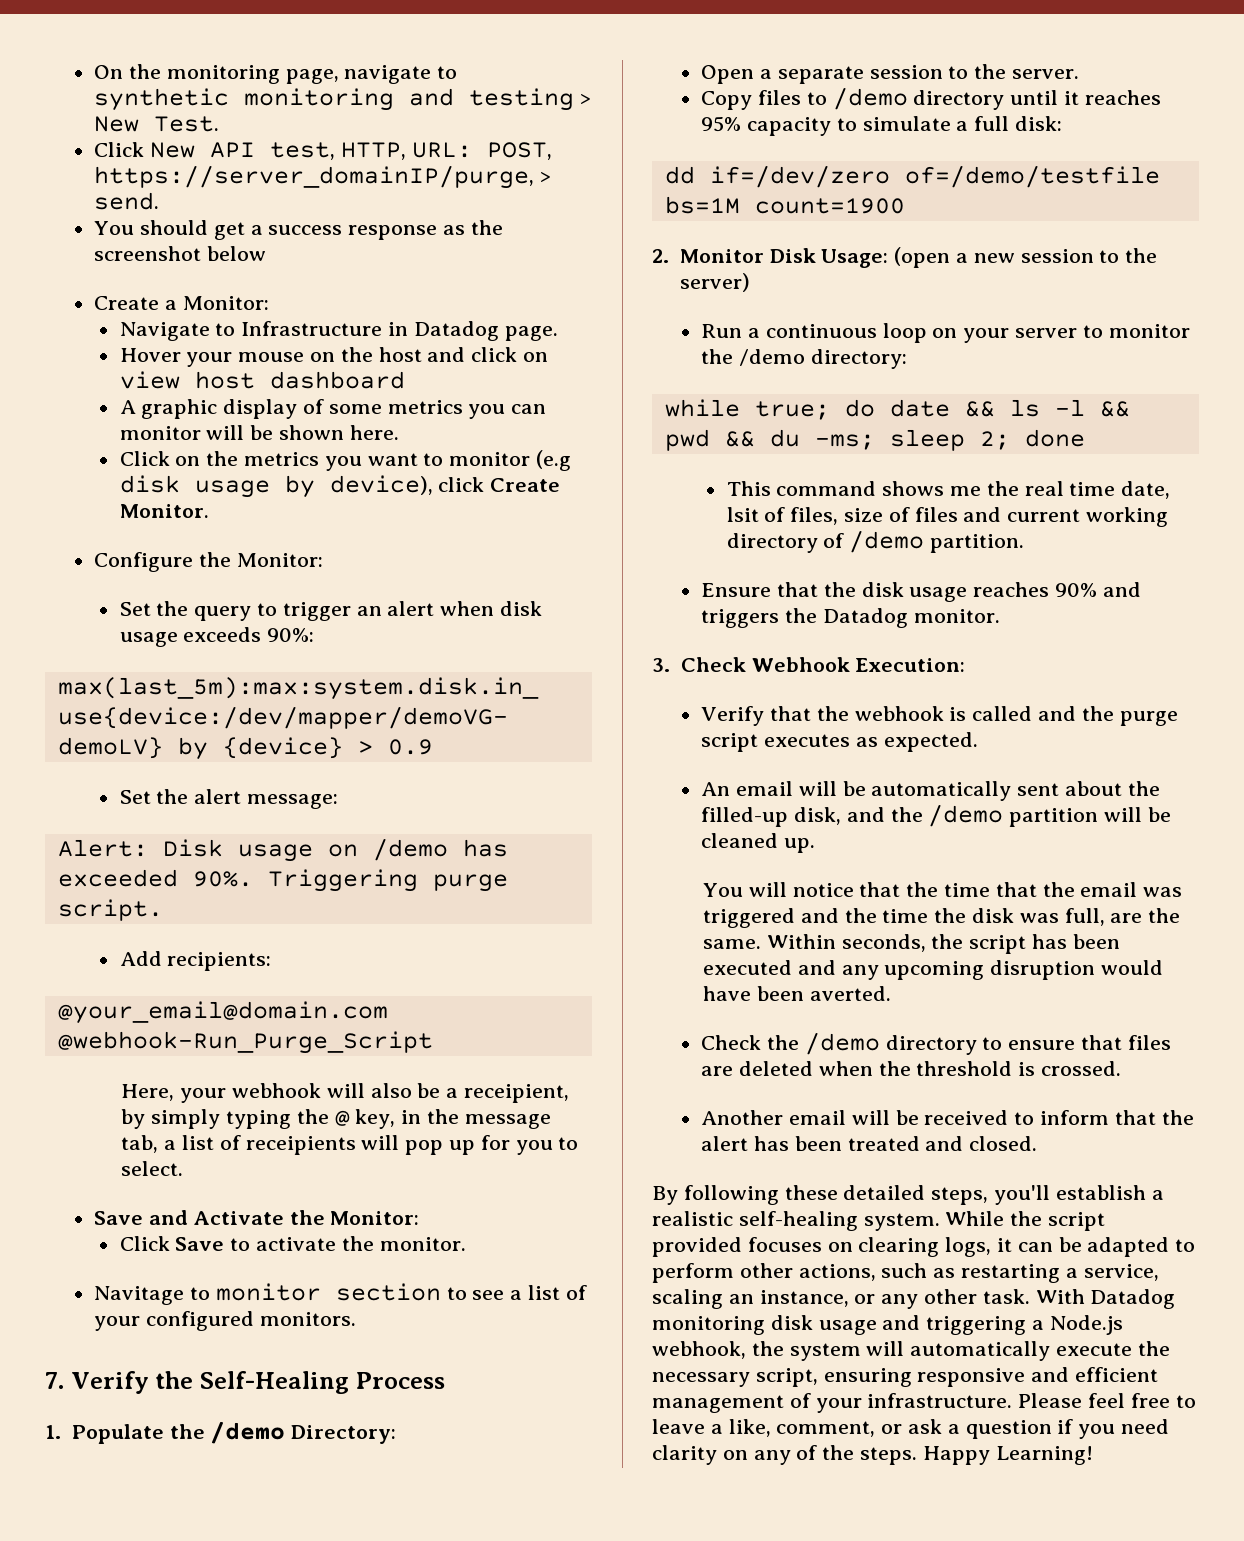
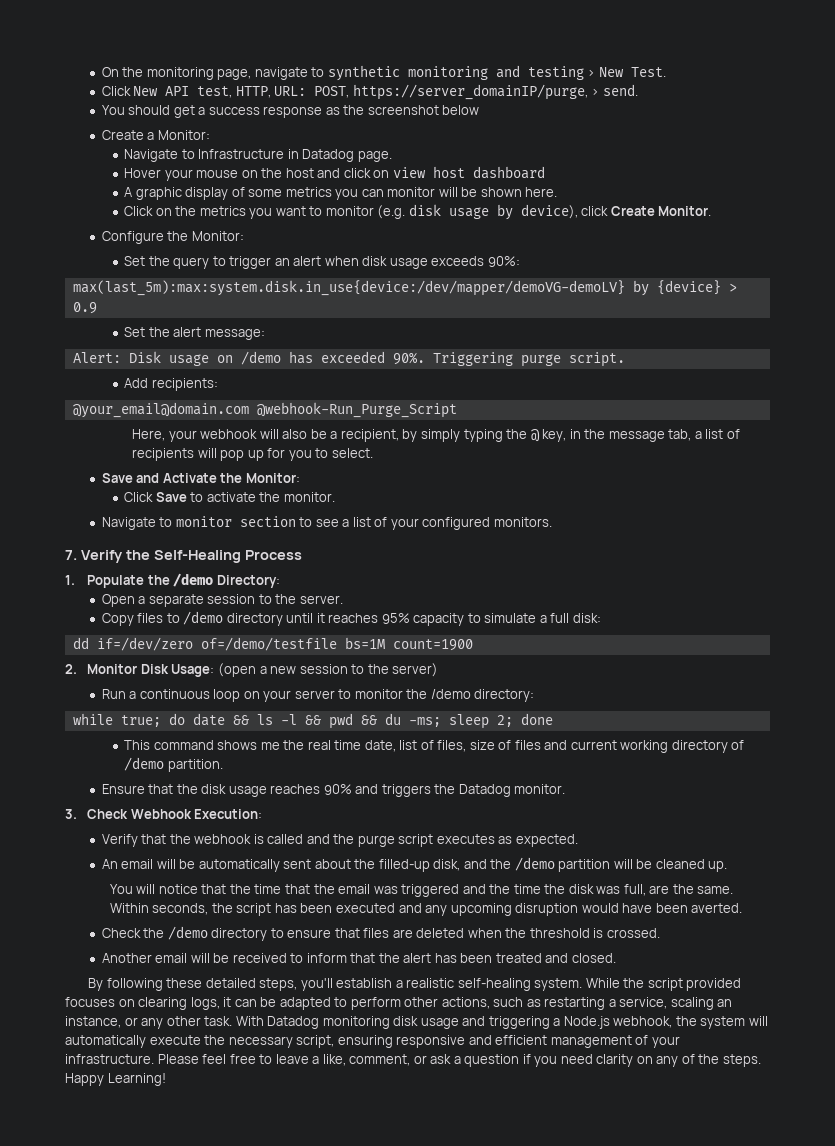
[536,450,572,471] (e.g -> [377,205,406,219] (e.g.
[464,1084,570,1103] receipient, -> [340,429,399,442] recipient,
[245,1136,356,1155] receipients -> [132,448,195,461] recipients
[94,1286,185,1305] Navitage -> [101,517,156,530] Navigate
[726,507,759,522] lsit -> [399,740,418,750] list

